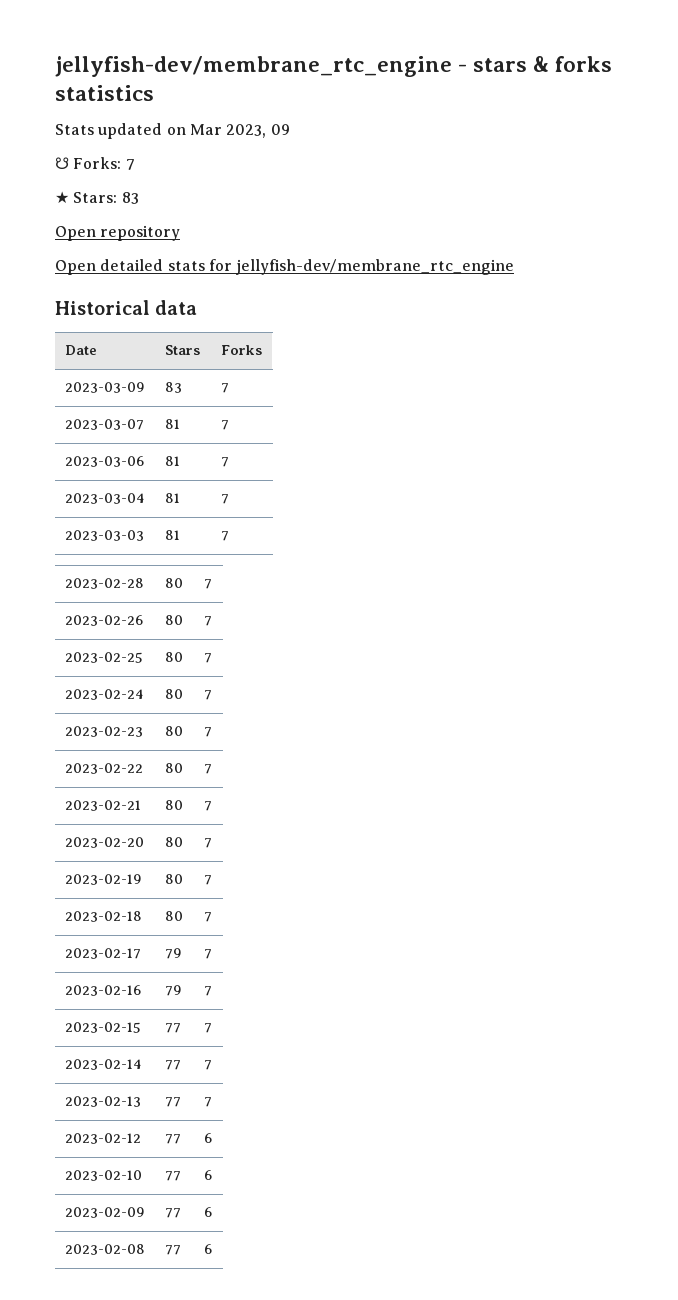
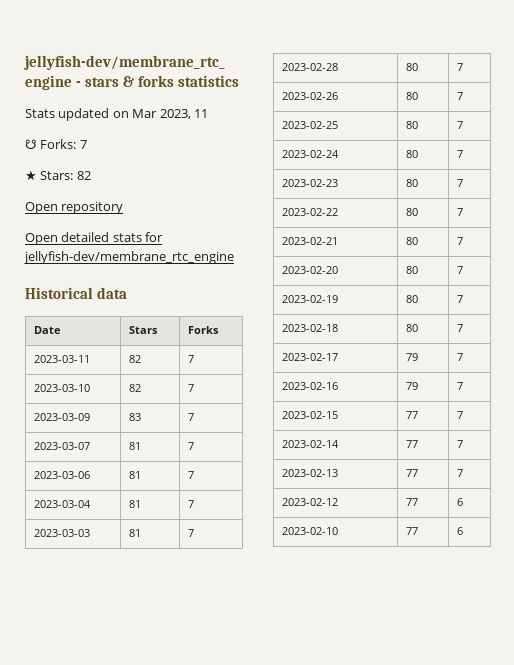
[270,124,290,135] 09 -> [193,109,208,118] 11
[121,192,139,204] 83 -> [76,171,91,180] 82
(262, 350) none -> [33,355,90,363] [128,355,141,363] [187,355,194,363] [33,384,90,392] [128,384,141,392] [187,384,194,392] // 2023-03-11 | 82 | 7 // 2023-03-10 | 82 | 7
[64,1207,145,1218] [164,1208,181,1218] [203,1207,212,1217] [64,1244,145,1255] [164,1245,181,1255] [203,1244,212,1254] // 2023-02-09 | 77 | 6 // 2023-02-08 | 77 | 6 -> (463, 531) none

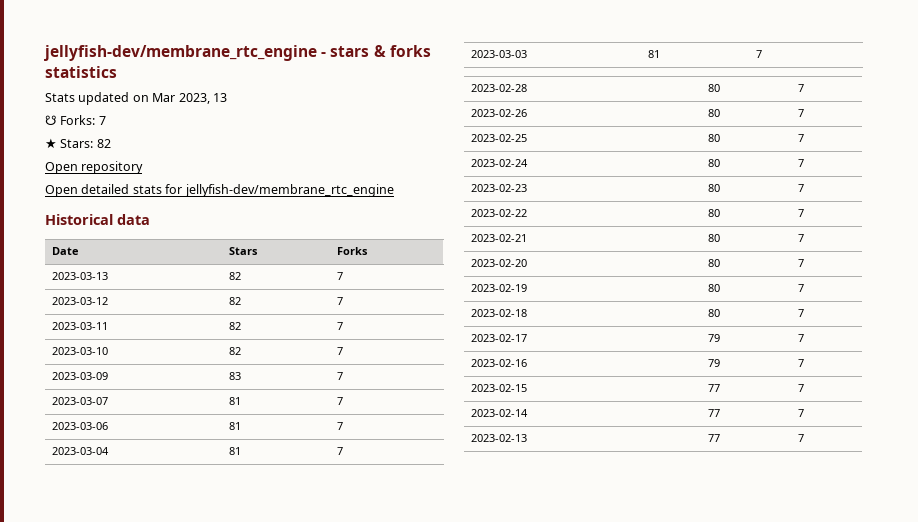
[193,109,208,118] 11 -> [212,93,227,102] 13
(219, 330) none -> [51,272,108,280] [228,272,241,280] [336,272,343,280] [51,297,108,305] [228,297,241,305] [336,297,343,305] // 2023-03-13 | 82 | 7 // 2023-03-12 | 82 | 7
[281,498,338,506] [405,498,418,506] [456,498,463,506] [281,527,338,535] [405,527,418,535] [456,527,463,535] // 2023-02-12 | 77 | 6 // 2023-02-10 | 77 | 6 -> (804, 438) none

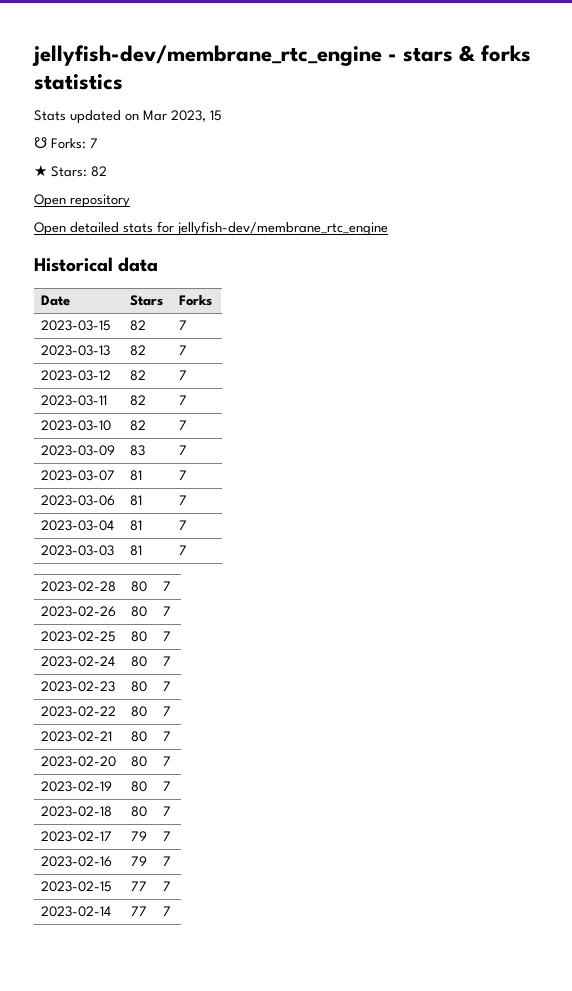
[212,93,227,102] 13 -> [210,110,222,121] 15
(368, 251) none -> [41,320,112,331] [130,320,147,331] [179,320,188,330] // 2023-03-15 | 82 | 7
[470,434,527,442] [707,434,720,442] [797,434,804,442] // 2023-02-13 | 77 | 7 -> (172, 911) none

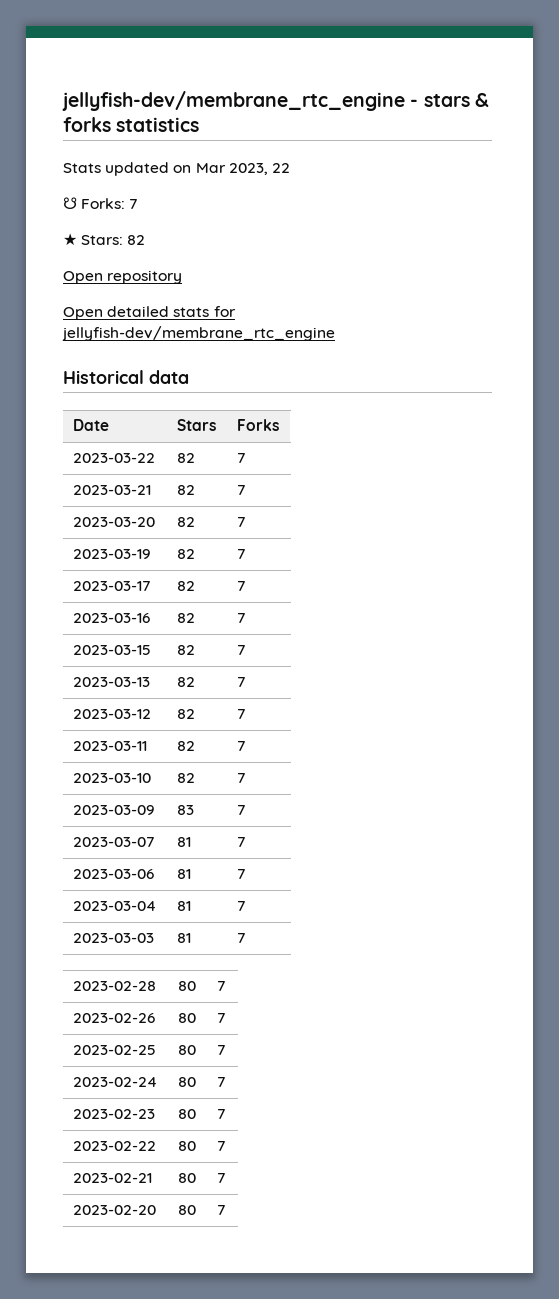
[210,110,222,121] 15 -> [271,163,290,173] 22
(213, 300) none -> [73,453,156,463] [177,453,196,463] [237,453,247,463] [73,485,152,495] [177,485,196,495] [237,485,247,495] [73,517,156,527] [177,517,196,527] [237,517,247,527] [73,549,152,559] [177,549,196,559] [237,549,247,559] [73,581,152,591] [177,581,196,591] [237,581,247,591] [73,613,151,623] [177,613,196,623] [237,613,247,623] // 2023-03-22 | 82 | 7 // 2023-03-21 | 82 | 7 // 2023-03-20 | 82 | 7 // 2023-03-19 | 82 | 7 // 2023-03-17 | 82 | 7 // 2023-03-16 | 82 | 7
[41,781,113,792] [131,781,148,792] [163,781,172,791] [41,806,113,817] [131,806,148,817] [163,806,172,816] [41,831,113,842] [131,831,148,841] [163,831,172,841] [41,856,113,867] [131,856,148,866] [163,856,172,866] [41,881,113,892] [131,881,148,891] [163,881,172,891] [41,906,112,917] [131,906,148,916] [163,906,172,916] // 2023-02-19 | 80 | 7 // 2023-02-18 | 80 | 7 // 2023-02-17 | 79 | 7 // 2023-02-16 | 79 | 7 // 2023-02-15 | 77 | 7 // 2023-02-14 | 77 | 7 -> (227, 1210) none

